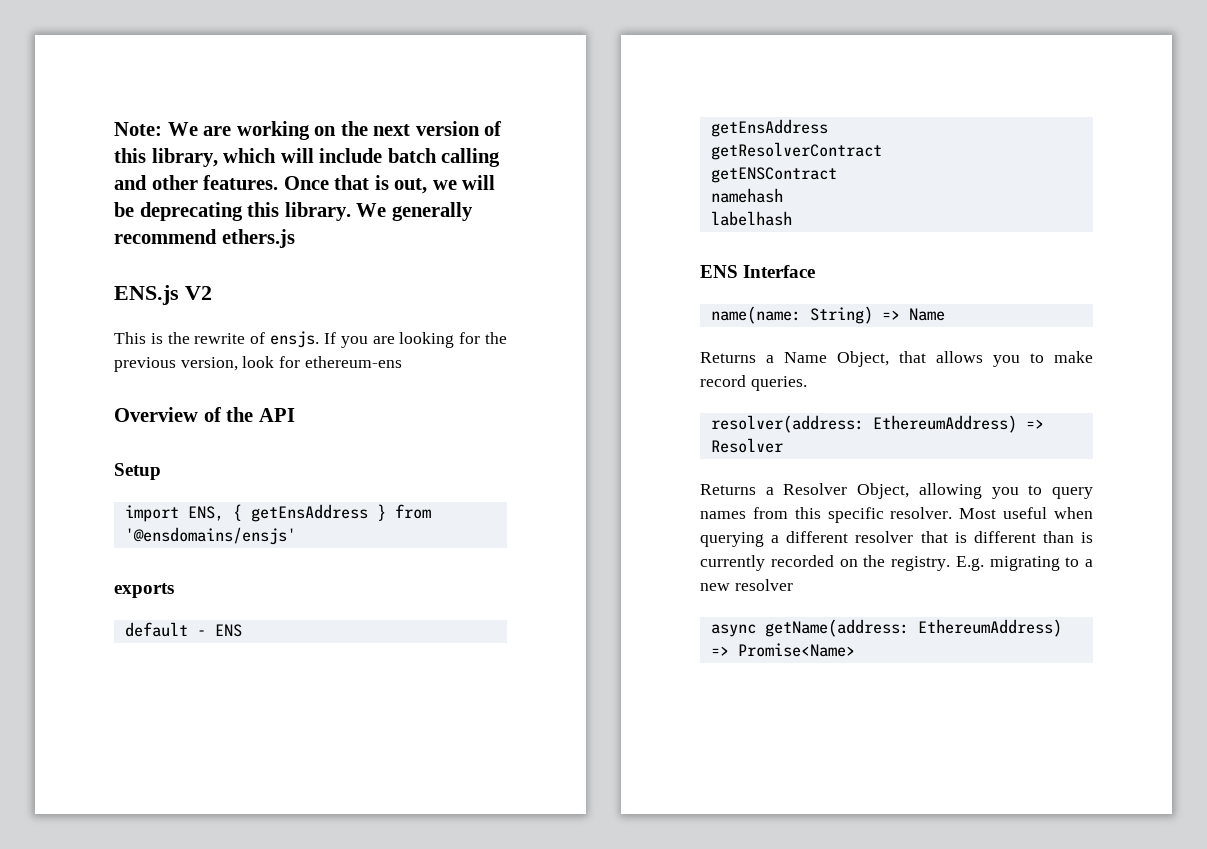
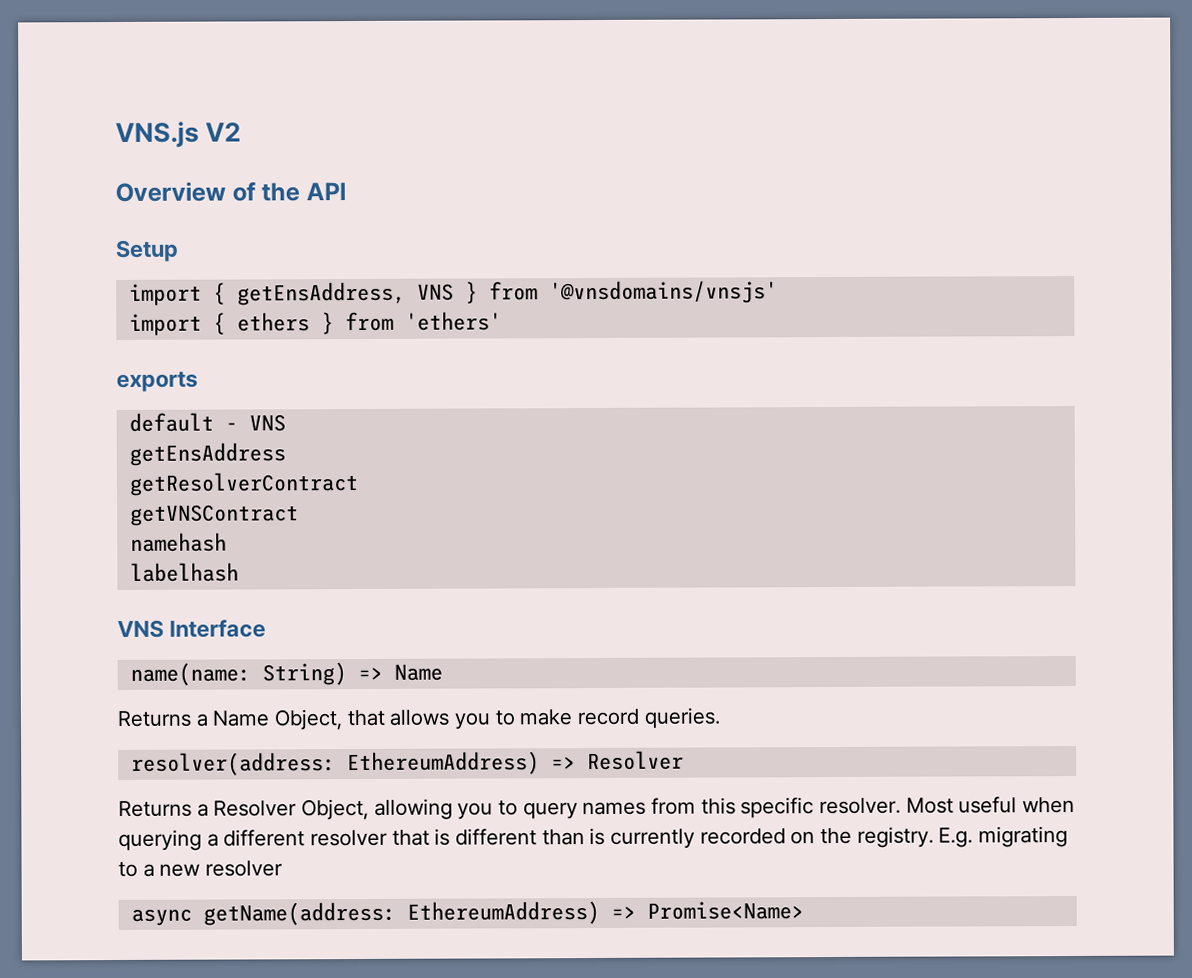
[114,121,503,140] [114,148,501,167] [114,175,496,194] [114,202,473,221] [114,229,295,248] [114,285,212,305] [114,331,507,348] [114,356,402,372] Note: We are working on the next version of this library, which will include batch calling and other features. Once that is out, we will be deprecating this library. We generally recommend ethers.js // ENS.js V2 // This is the rewrite of ensjs. If you are looking for the previous version, look for ethereum-ens -> [115,121,242,149] VNS.js V2
[187,504,431,522] [124,527,296,545] ENS, { getEnsAddress } from '@ensdomains/ensjs' -> [212,280,778,306] [128,311,502,336] { getEnsAddress, VNS } from '@vnsdomains/vnsjs' // import { ethers } from 'ethers'
[214,624,242,637] ENS -> [248,414,286,432] VNS
[710,167,837,183] getENSContract -> [129,504,299,526] getVNSContract
[700,265,738,278] ENS -> [117,619,164,639] VNS

